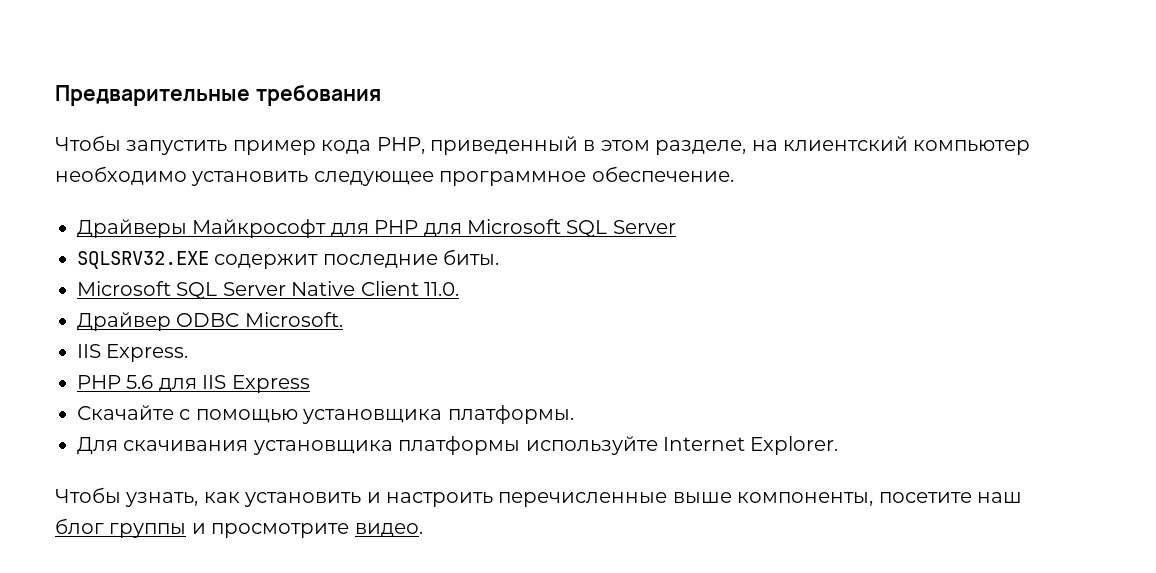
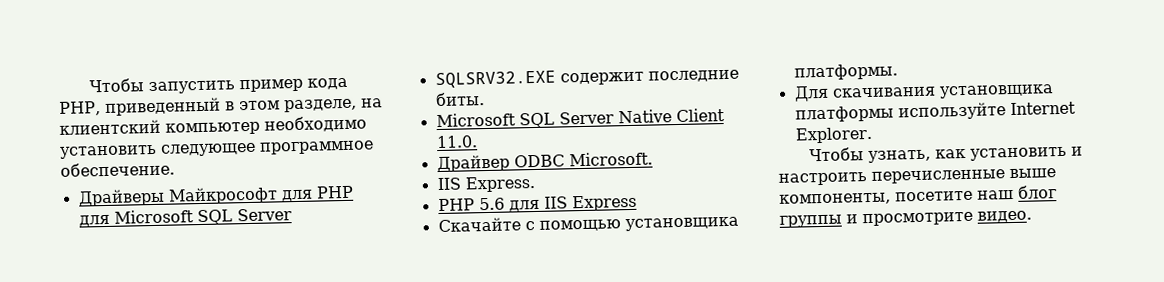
[55,85,381,106] Предварительные требования // -> (89, 85) none

